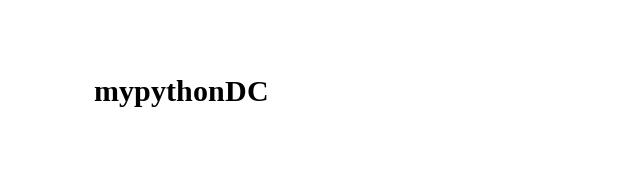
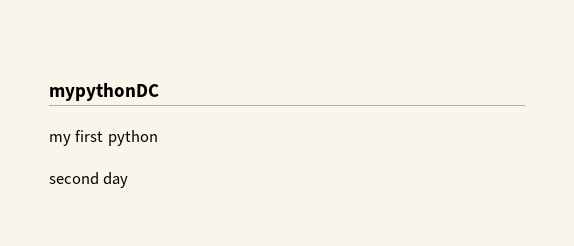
(269, 93) none -> [49,130,158,146] [49,172,129,188] // my first python // second day

